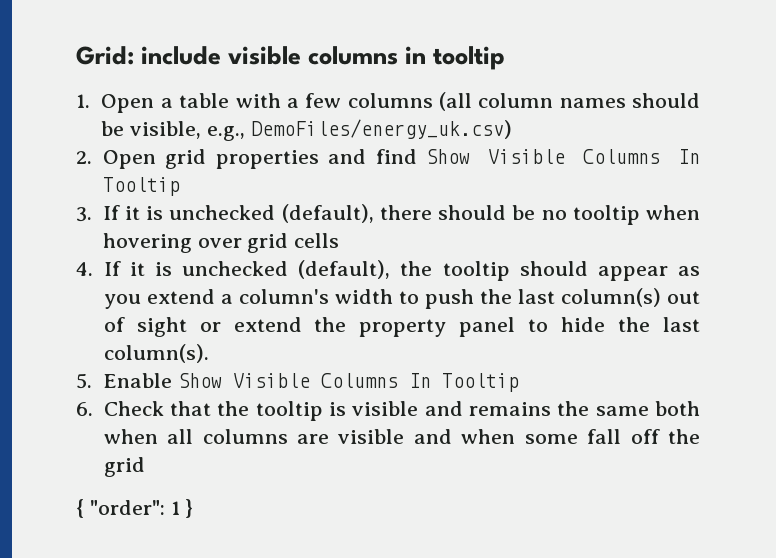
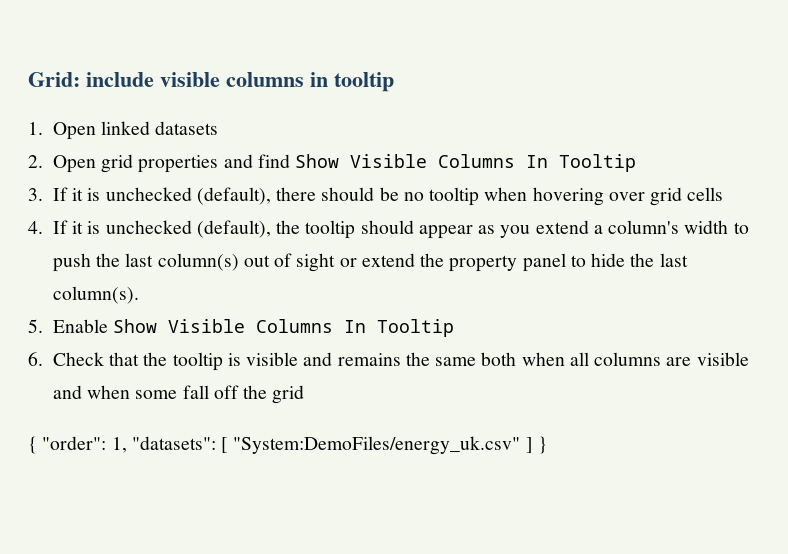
[160,92,700,111] [101,119,512,141] a table with a few columns (all column names should be visible, e.g., DemoFiles/energy_uk.csv) -> [101,121,219,135] linked datasets
[170,501,180,515] 1 -> [111,436,533,455] 1, "datasets": [ "System:DemoFiles/energy_uk.csv" ]

